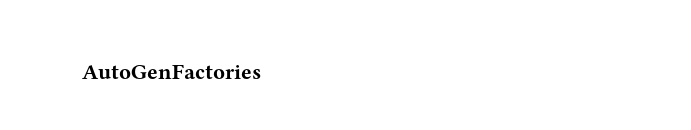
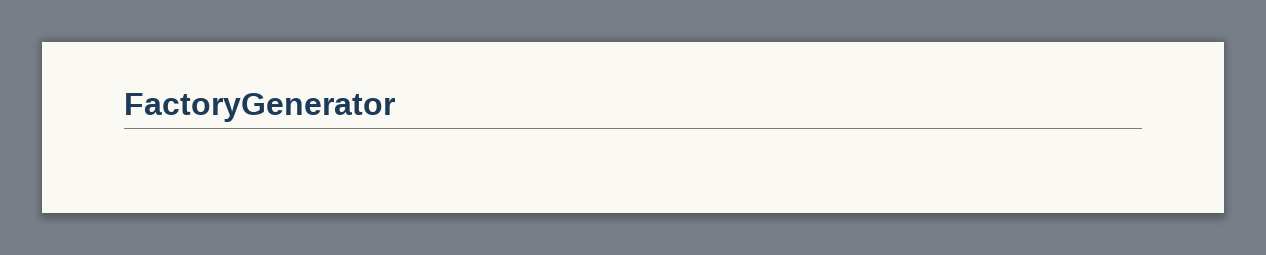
[82,64,261,79] AutoGenFactories -> [124,93,395,122] FactoryGenerator

